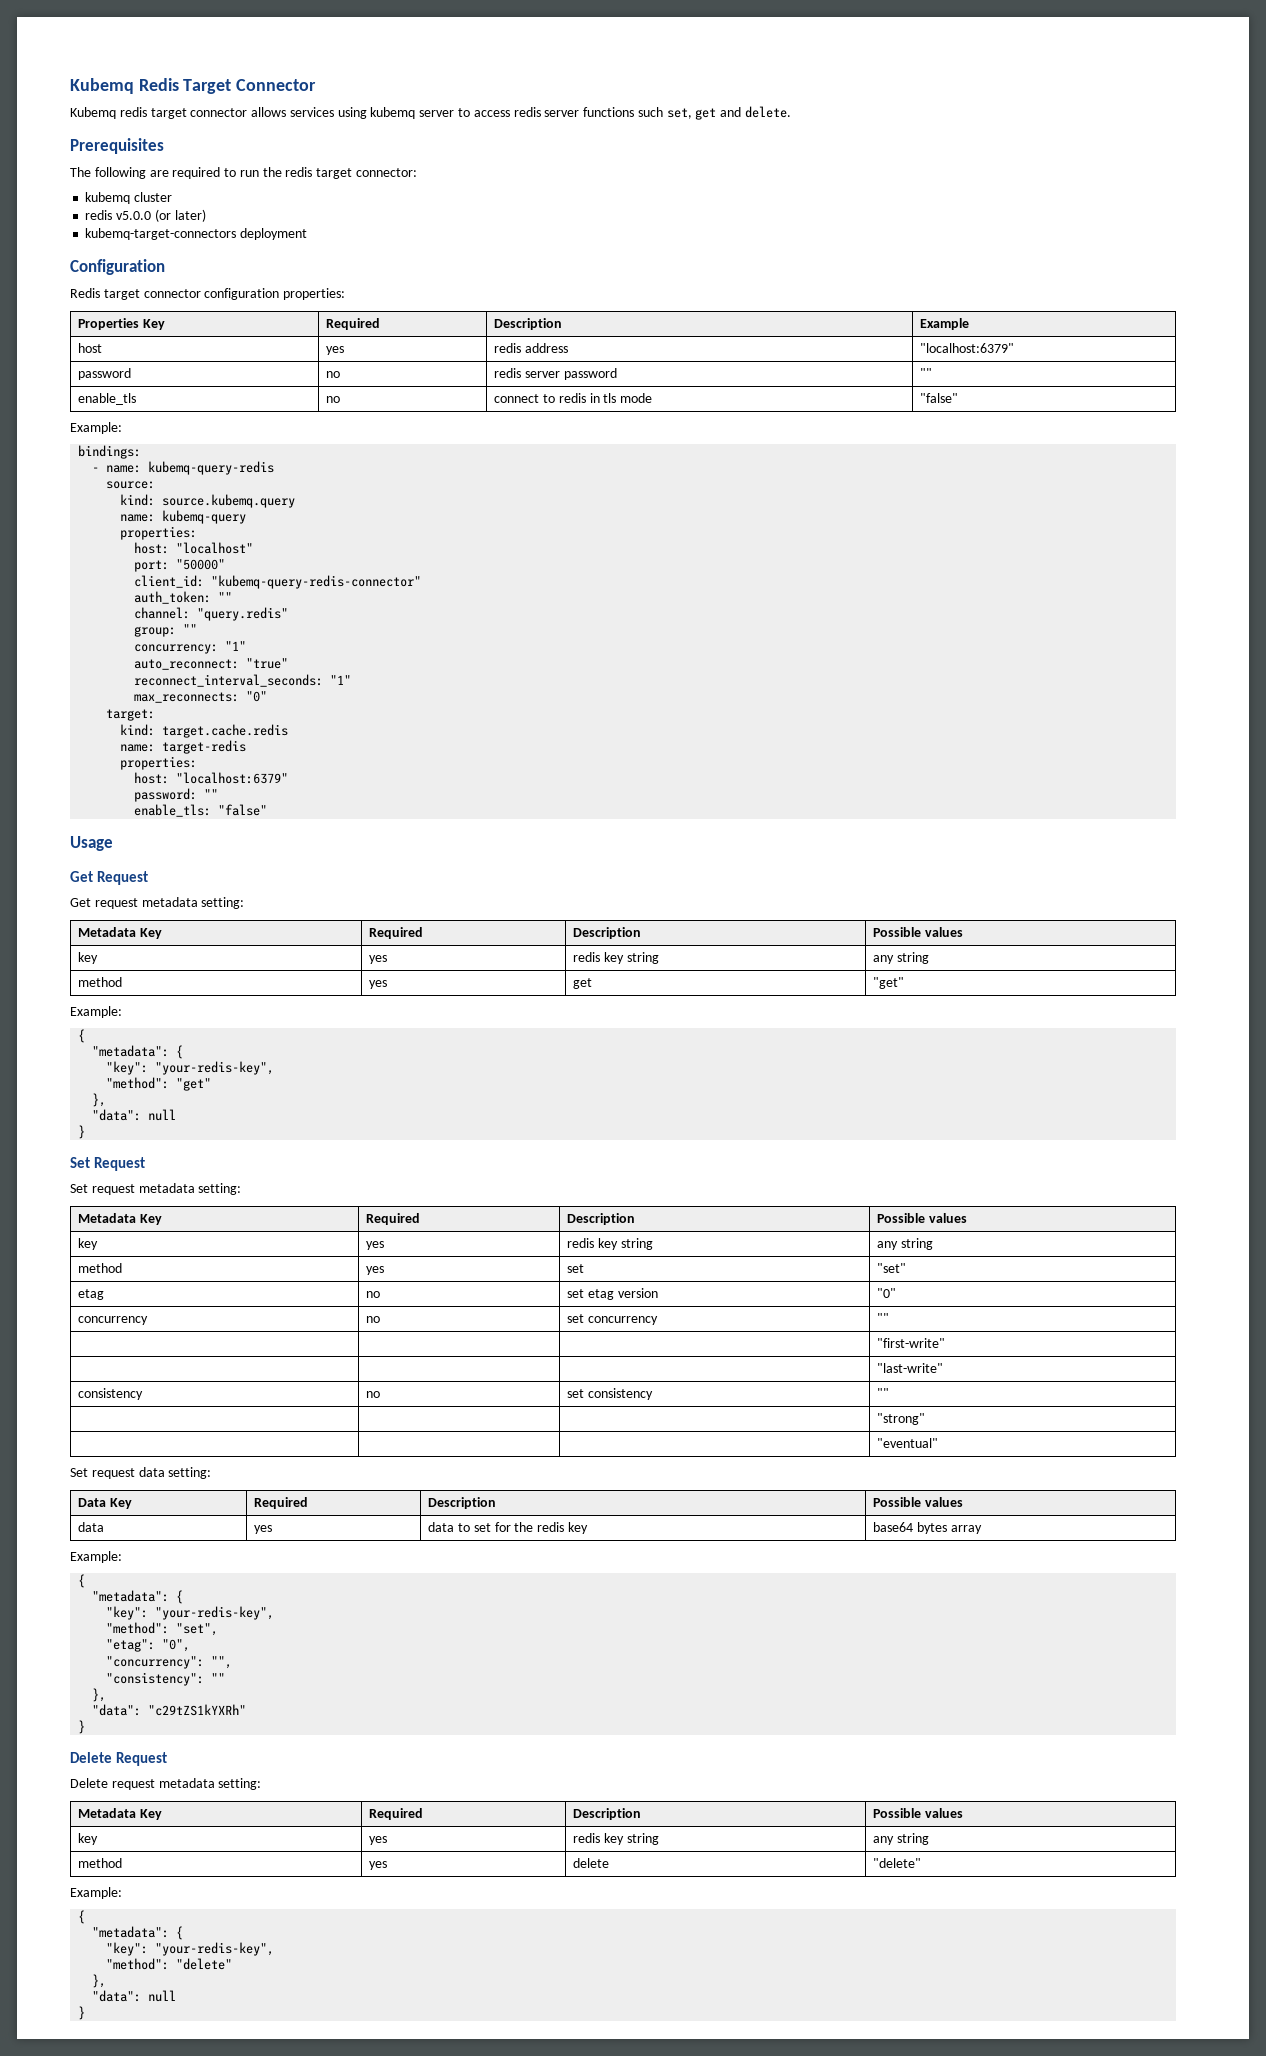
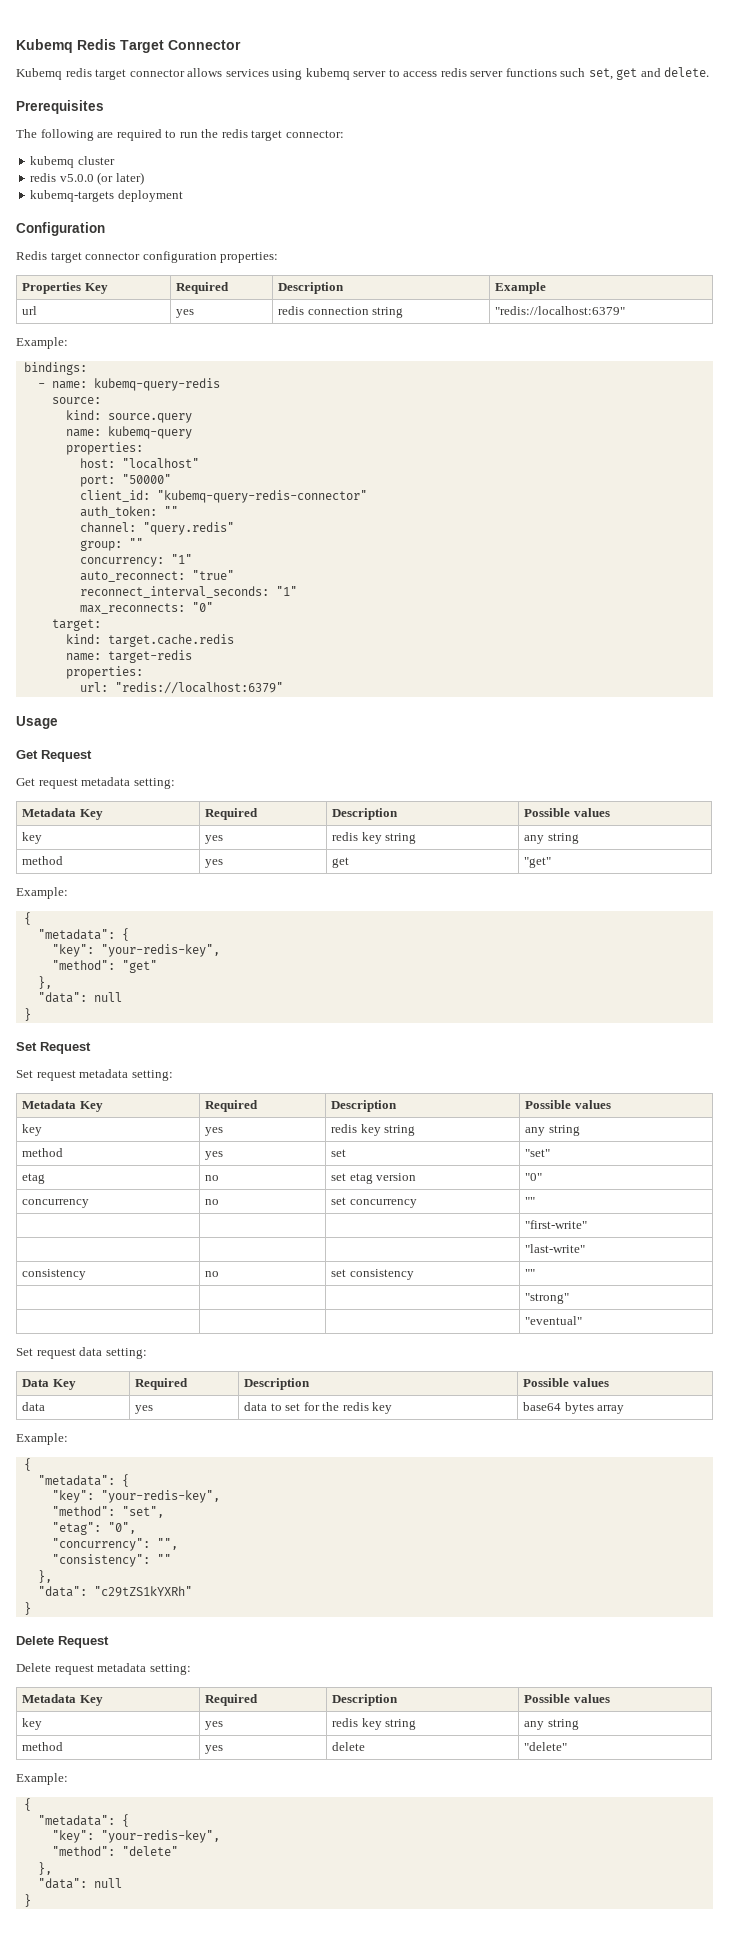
[85,228,237,240] kubemq-target-connectors -> [30,190,115,202] kubemq-targets
[78,343,103,353] [326,346,345,355] [494,343,568,353] [920,343,1015,353] [78,368,132,380] [326,371,341,378] [494,368,617,380] [920,368,933,378] [78,393,137,405] [326,396,341,403] [494,393,653,403] [920,393,959,403] host | yes | redis address | "localhost:6379" // password | no | redis server password | "" // enable_tls | no | connect to redis in tls mode | "false" -> [22,306,38,315] [176,309,195,318] [278,306,404,318] [495,306,626,315] url | yes | redis connection string | "redis://localhost:6379"
[162,494,296,508] source.kubemq.query -> [107,413,192,423] source.query
[134,772,289,784] [134,788,219,802] [134,804,268,817] host: "localhost:6379" // password: "" // enable_tls: "false" -> [79,682,283,694] url: "redis://localhost:6379"

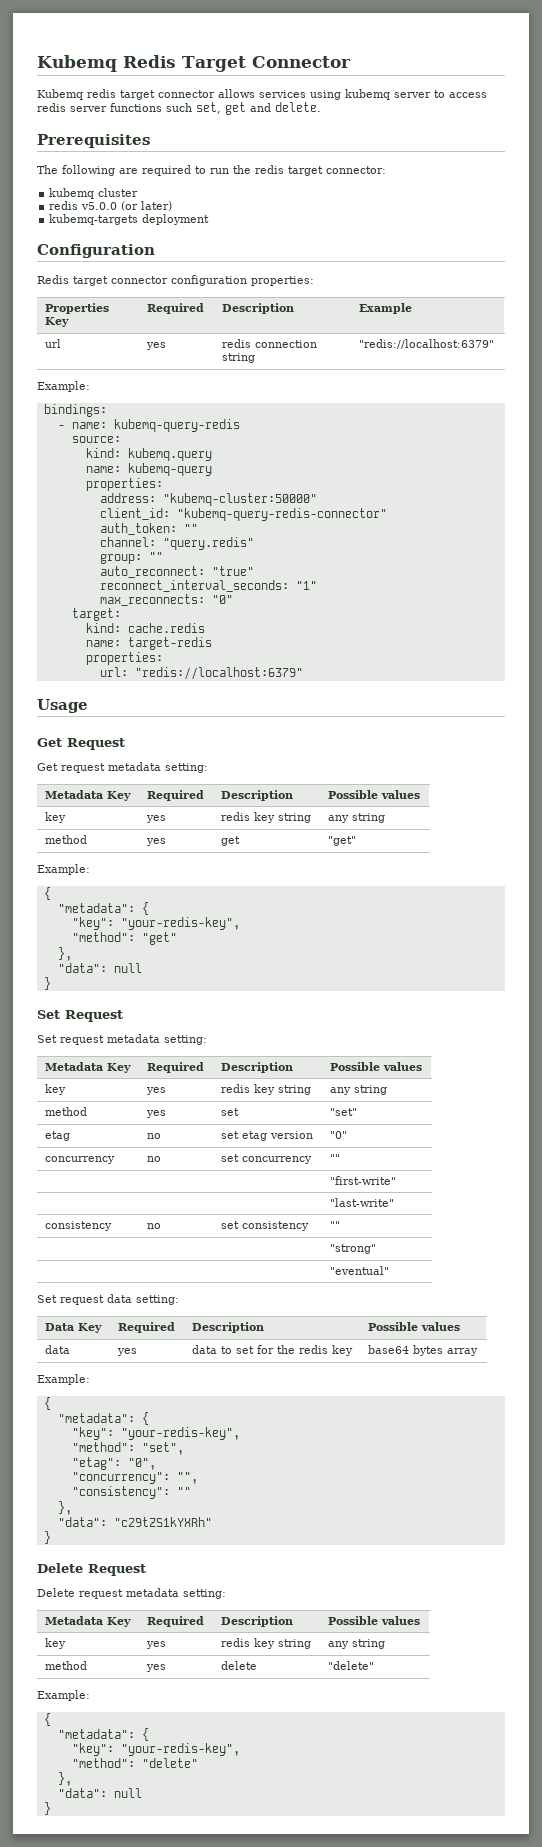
[107,413,192,423] source.query -> [127,448,212,461] kubemq.query
[79,458,199,469] [79,474,171,487] host: "localhost" // port: "50000" -> [99,493,317,506] address: "kubemq-cluster:50000"
[79,554,192,567] // concurrency: "1" -> (163, 556) none
[107,634,234,647] target.cache.redis -> [127,623,205,633] cache.redis

